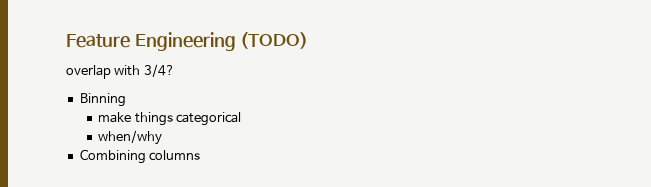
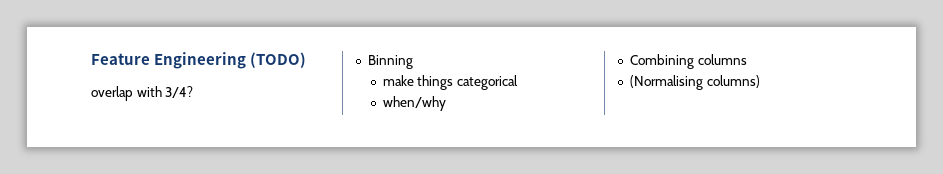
(201, 155) none -> [629,75,760,90] // (Normalising columns)

